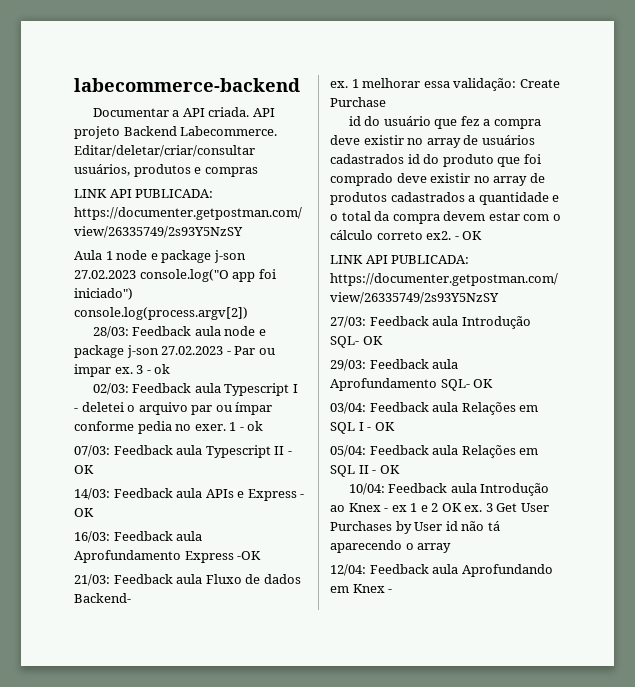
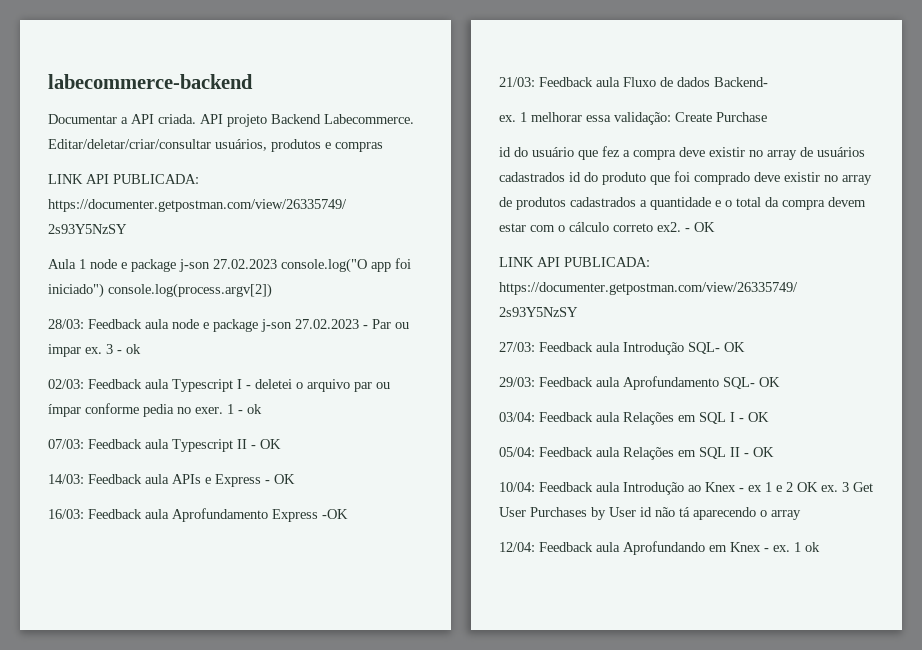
(393, 591) none -> [773,542,820,552] ex. 1 ok

